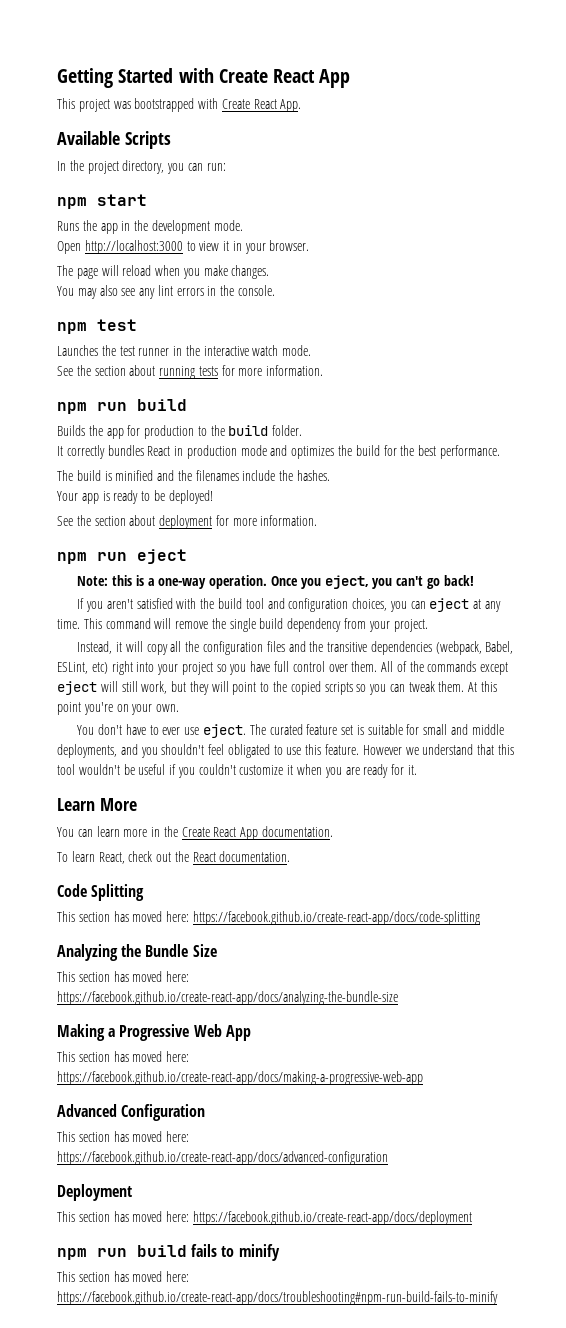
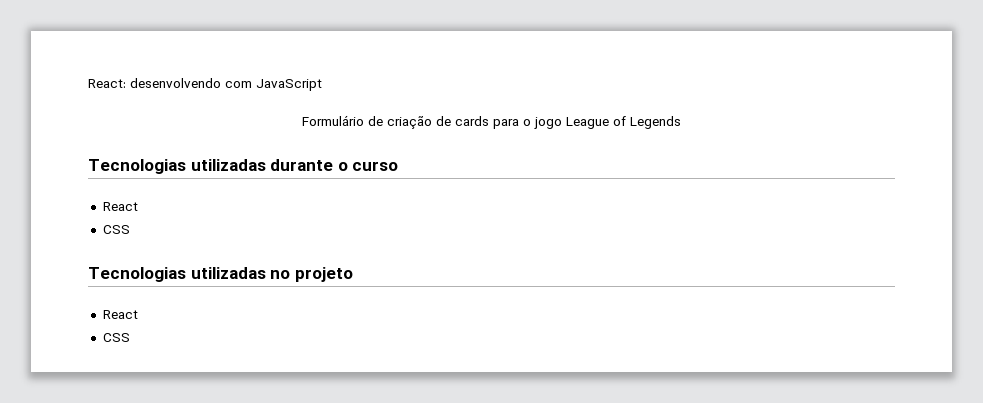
[57,68,351,88] [57,98,302,112] [57,131,171,149] [57,160,226,174] [57,194,147,209] [57,220,243,234] [57,240,310,254] [57,265,270,279] [57,285,276,299] [57,319,137,334] [57,345,312,356] [57,365,324,379] [57,399,187,414] [57,425,303,439] [57,445,500,459] [57,470,331,481] [57,490,213,504] [57,515,318,529] [57,549,187,564] [77,575,474,589] [77,598,501,612] [57,618,428,632] [77,641,514,655] [57,661,509,675] [57,681,498,695] [57,702,180,715] [77,724,504,738] [57,744,514,758] [57,764,417,778] [57,798,137,811] [57,826,334,840] [57,851,291,864] [57,884,145,901] [57,911,480,925] [57,944,217,961] [57,971,190,982] [57,991,398,1005] [57,1024,251,1041] [57,1051,190,1062] [57,1071,423,1085] [57,1104,206,1121] [57,1131,190,1142] [57,1151,388,1165] [57,1184,132,1201] [57,1211,472,1225] [57,1244,280,1261] [57,1271,190,1282] [57,1291,498,1305] Getting Started with Create React App // This project was bootstrapped with Create React App. // Available Scripts // In the project directory, you can run: // npm start // Runs the app in the development mode. // Open http://localhost:3000 to view it in your browser. // The page will reload when you make changes. // You may also see any lint errors in the console. // npm test // Launches the test runner in the interactive watch mode. // See the section about running tests for more information. // npm run build // Builds the app for production to the build folder. // It correctly bundles React in production mode and optimizes the build for the best performance. // The build is minified and the filenames include the hashes. // Your app is ready to be deployed! // See the section about deployment for more information. // npm run eject // Note: this is a one-way operation. Once you eject, you can't go back! // If you aren't satisfied with the build tool and configuration choices, you can eject at any time. This command will remove the single build dependency from your project. // Instead, it will copy all the configuration files and the transitive dependencies (webpack, Babel, ESLint, etc) right into your project so you have full control over them. All of the commands except eject will still work, but they will point to the copied scripts so you can tweak them. At this point you're on your own. // You don't have to ever use eject. The curated feature set is suitable for small and middle deployments, and you shouldn't feel obligated to use this feature. However we understand that this tool wouldn't be useful if you couldn't customize it when you are ready for it. // Learn More // You can learn more in the Create React App documentation. // To learn React, check out the React documentation. // Code Splitting // This section has moved here: https://facebook.github.io/create-react-app/docs/code-splitting // Analyzing the Bundle Size // This section has moved here: https://facebook.github.io/create-react-app/docs/analyzing-the-bundle-size // Making a Progressive Web App // This section has moved here: https://facebook.github.io/create-react-app/docs/making-a-progressive-web-app // Advanced Configuration // This section has moved here: https://facebook.github.io/create-react-app/docs/advanced-configuration // Deployment // This section has moved here: https://facebook.github.io/create-react-app/docs/deployment // npm run build fails to minify // This section has moved here: https://facebook.github.io/create-react-app/docs/troubleshooting#npm-run-build-fails-to-minify -> [88,78,322,91] [302,115,681,129] [88,159,399,174] [102,202,138,211] [102,225,130,234] [88,267,353,282] [102,310,138,319] [102,333,130,342] React: desenvolvendo com JavaScript // Formulário de criação de cards para o jogo League of Legends // Tecnologias utilizadas durante o curso // React // CSS // Tecnologias utilizadas no projeto // React // CSS

